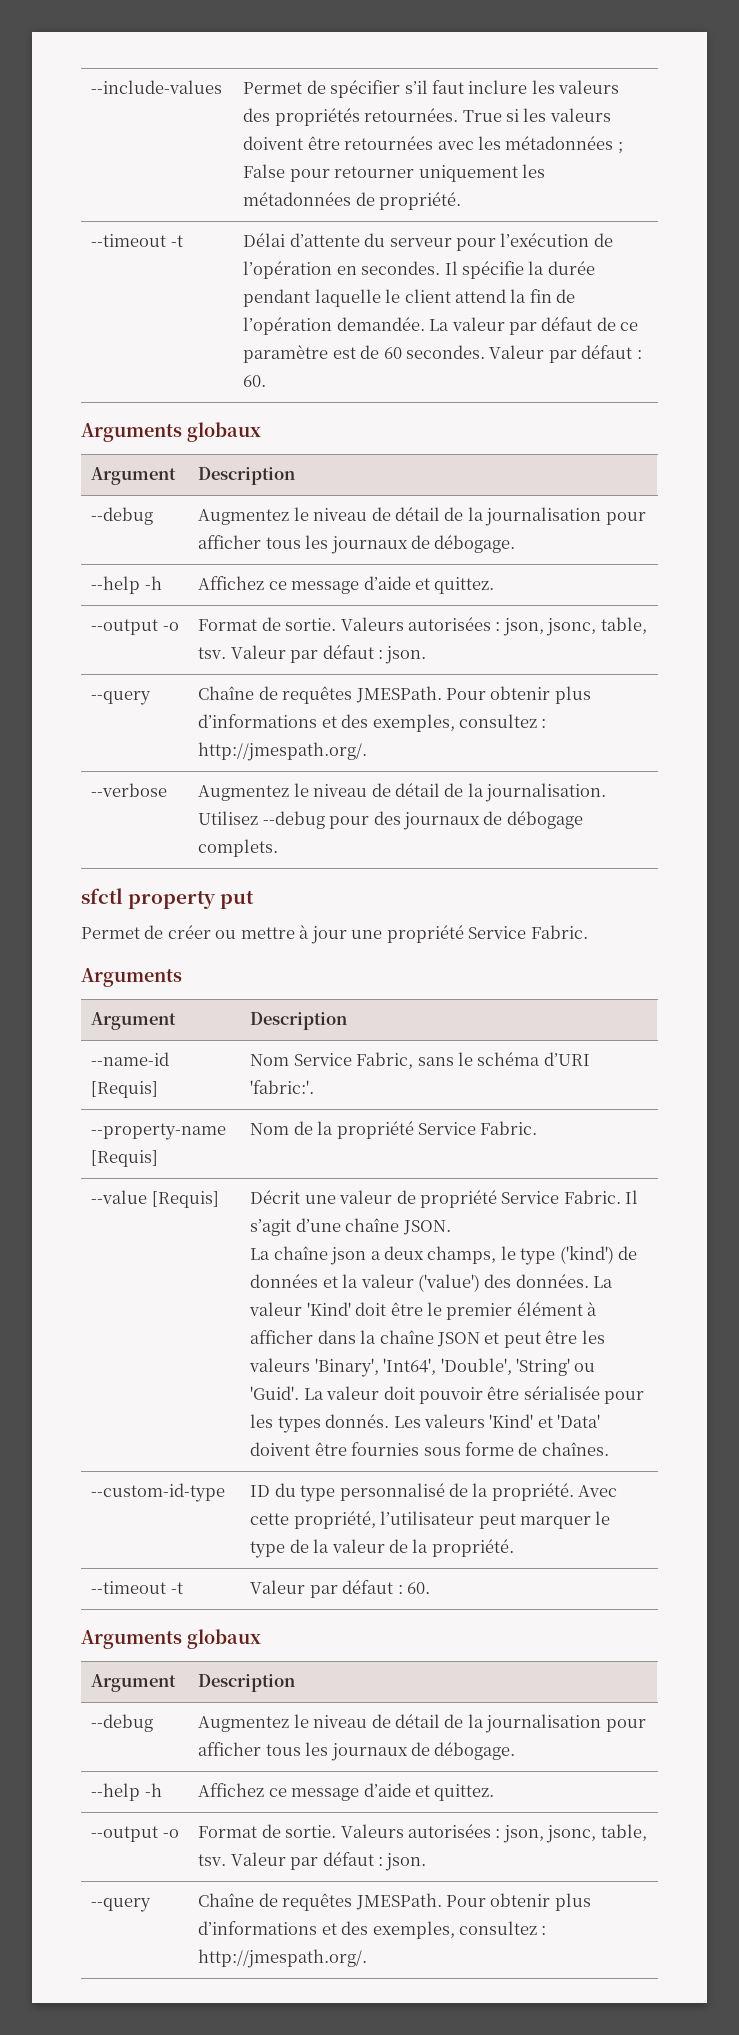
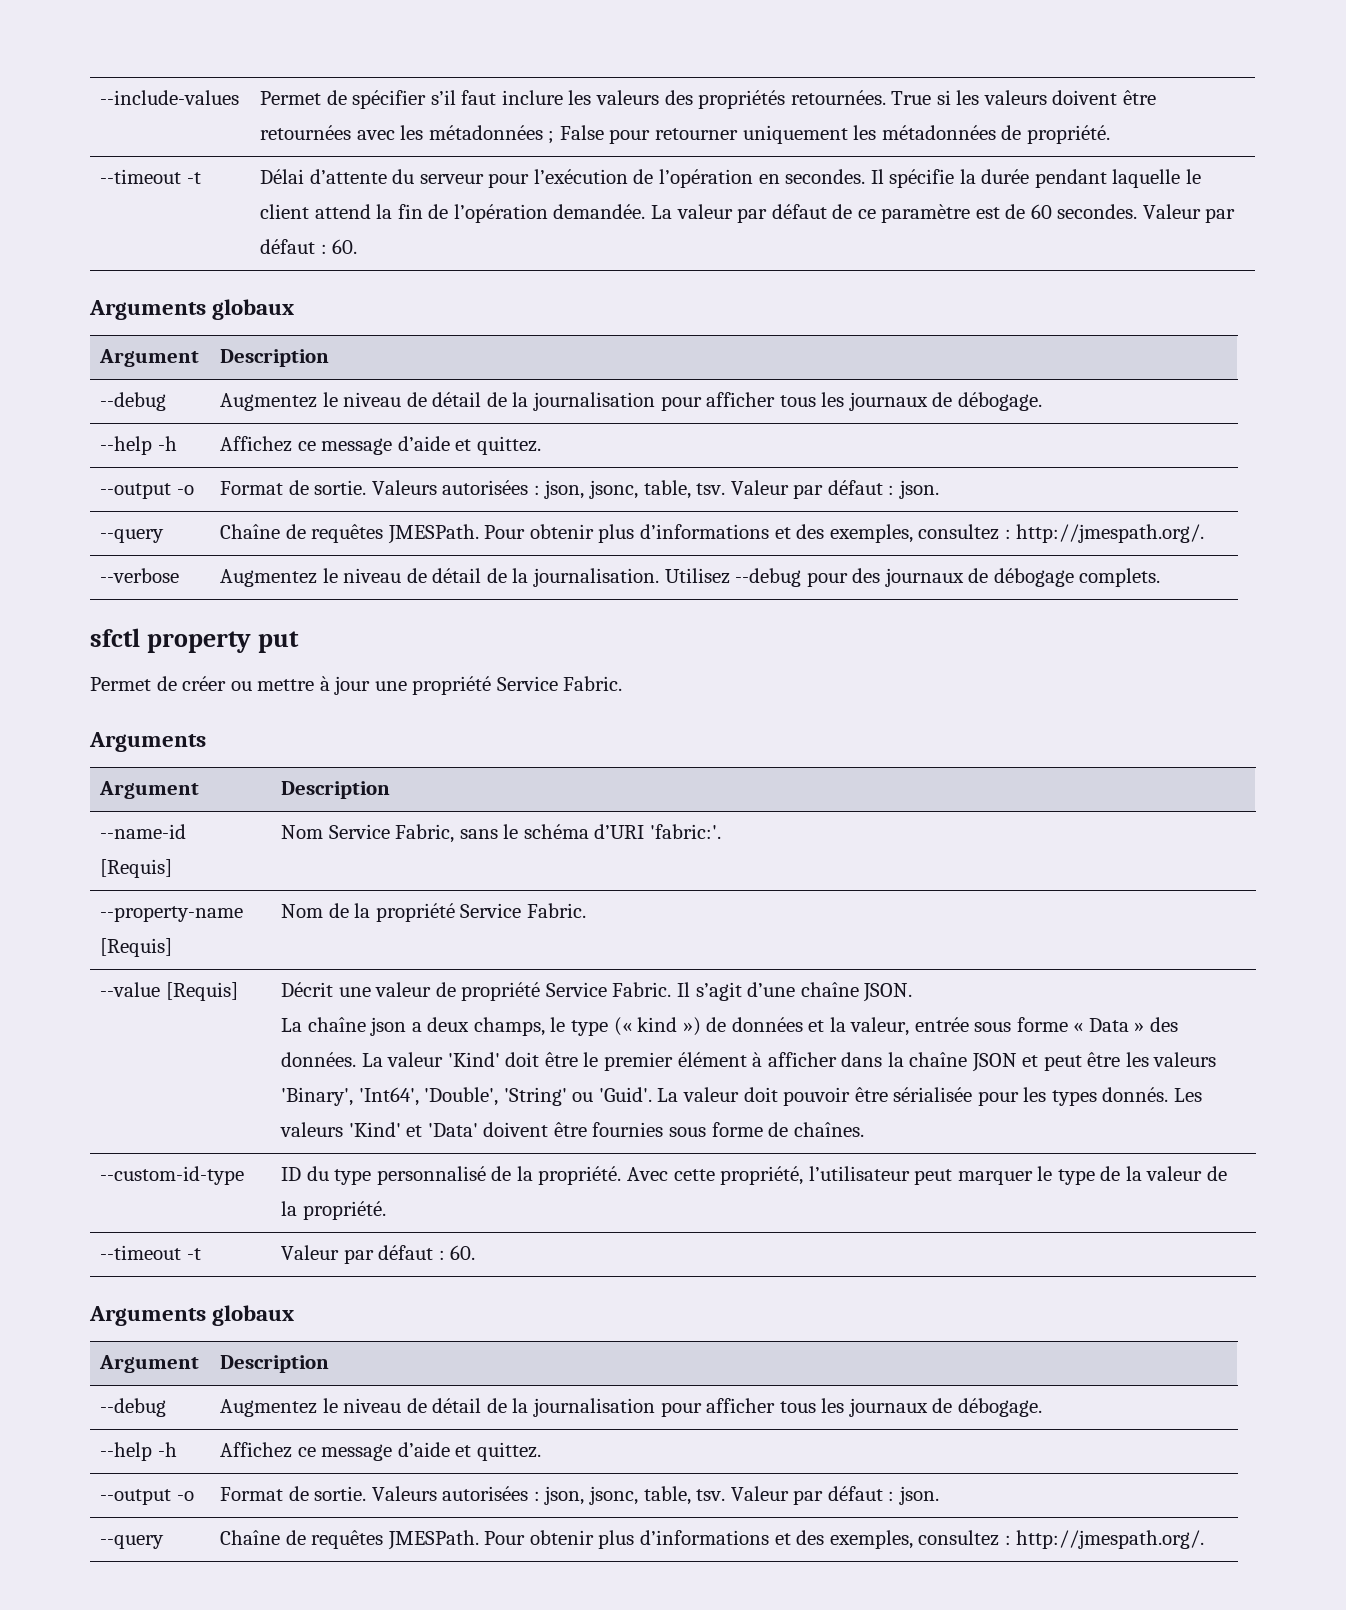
[559,1246,614,1264] ('kind') -> [613,1017,701,1036] (« kind »)
[360,1274,480,1292] valeur ('value') -> [850,1017,1145,1036] valeur, entrée sous forme « Data »

